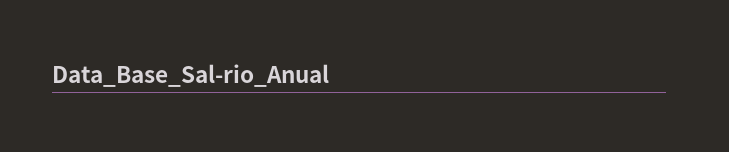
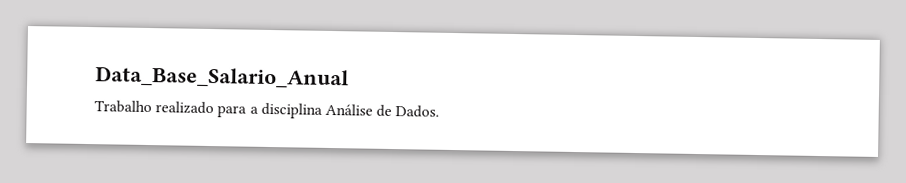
[52,64,329,87] Data_Base_Sal-rio_Anual -> [95,66,349,90] [94,100,440,119] Data_Base_Salario_Anual // Trabalho realizado para a disciplina Análise de Dados.

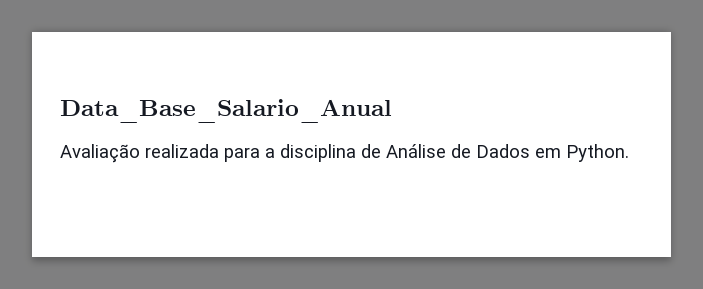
[94,100,215,115] Trabalho realizado -> [60,144,219,163] Avaliação realizada
(323, 110) none -> [361,144,381,158] de
[395,105,440,118] Dados. -> [476,144,629,162] Dados em Python.

